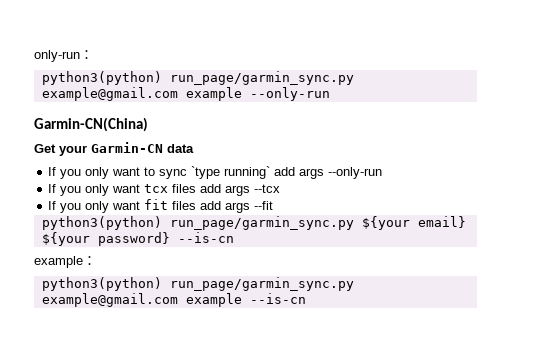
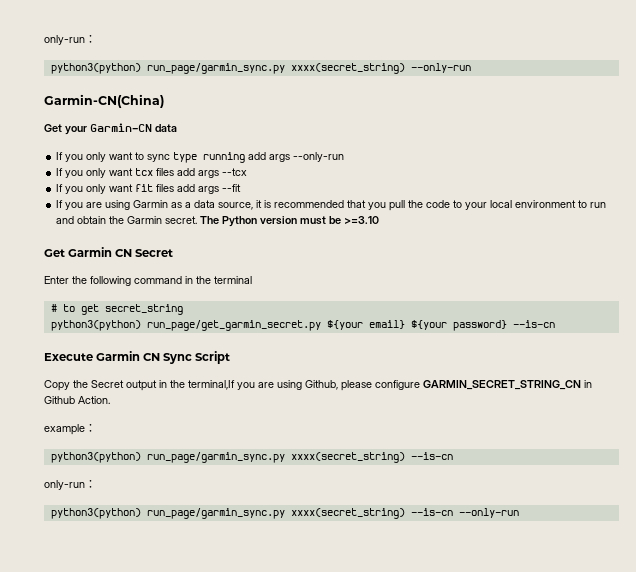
[34,50,93,62] [41,71,354,85] [41,87,242,101] only-run： // python3(python) run_page/garmin_sync.py example@gmail.com example -> [44,35,96,45] [50,63,405,74] only-run： // python3(python) run_page/garmin_sync.py xxxx(secret_string)
[191,166,271,179] `type running` -> [173,152,246,163] type running
[41,216,354,230] // python3(python) run_page/garmin_sync.py -> [56,200,607,211] [56,216,380,227] [44,247,174,257] [44,276,252,286] [50,304,183,315] [50,320,321,331] // If you are using Garmin as a data source, it is recommended that you pull the code to your local environment to run and obtain the Garmin secret. The Python version must be >=3.10 // Get Garmin CN Secret // Enter the following command in the terminal // # to get secret_string // python3(python) run_page/get_garmin_secret.py
(234, 237) none -> [44,351,231,364] [44,380,592,391] [44,396,110,404] // Execute Garmin CN Sync Script // Copy the Secret output in the terminal,If you are using Github, please configure GARMIN_SECRET_STRING_CN in Github Action.
[41,293,306,307] example@gmail.com example --is-cn -> [290,452,453,463] [44,480,96,490] [50,508,519,519] xxxx(secret_string) --is-cn // only-run： // python3(python) run_page/garmin_sync.py xxxx(secret_string) --is-cn --only-run

